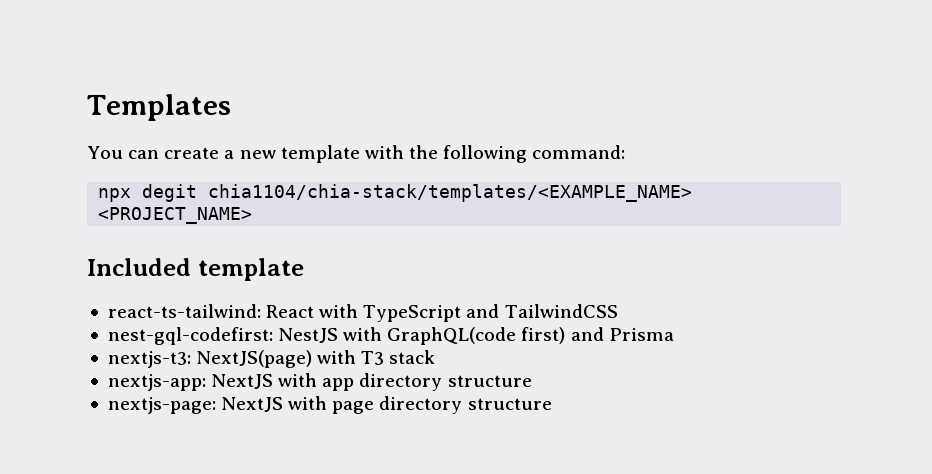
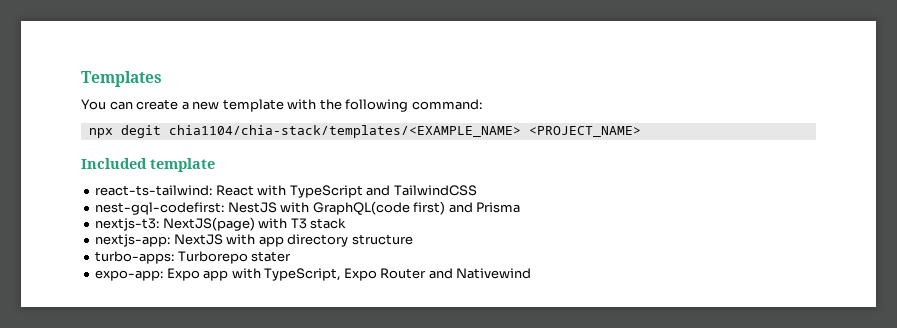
[107,396,552,414] nextjs-page: NextJS with page directory structure -> [95,251,292,264] [95,268,532,281] turbo-apps: Turborepo stater // expo-app: Expo app with TypeScript, Expo Router and Nativewind

